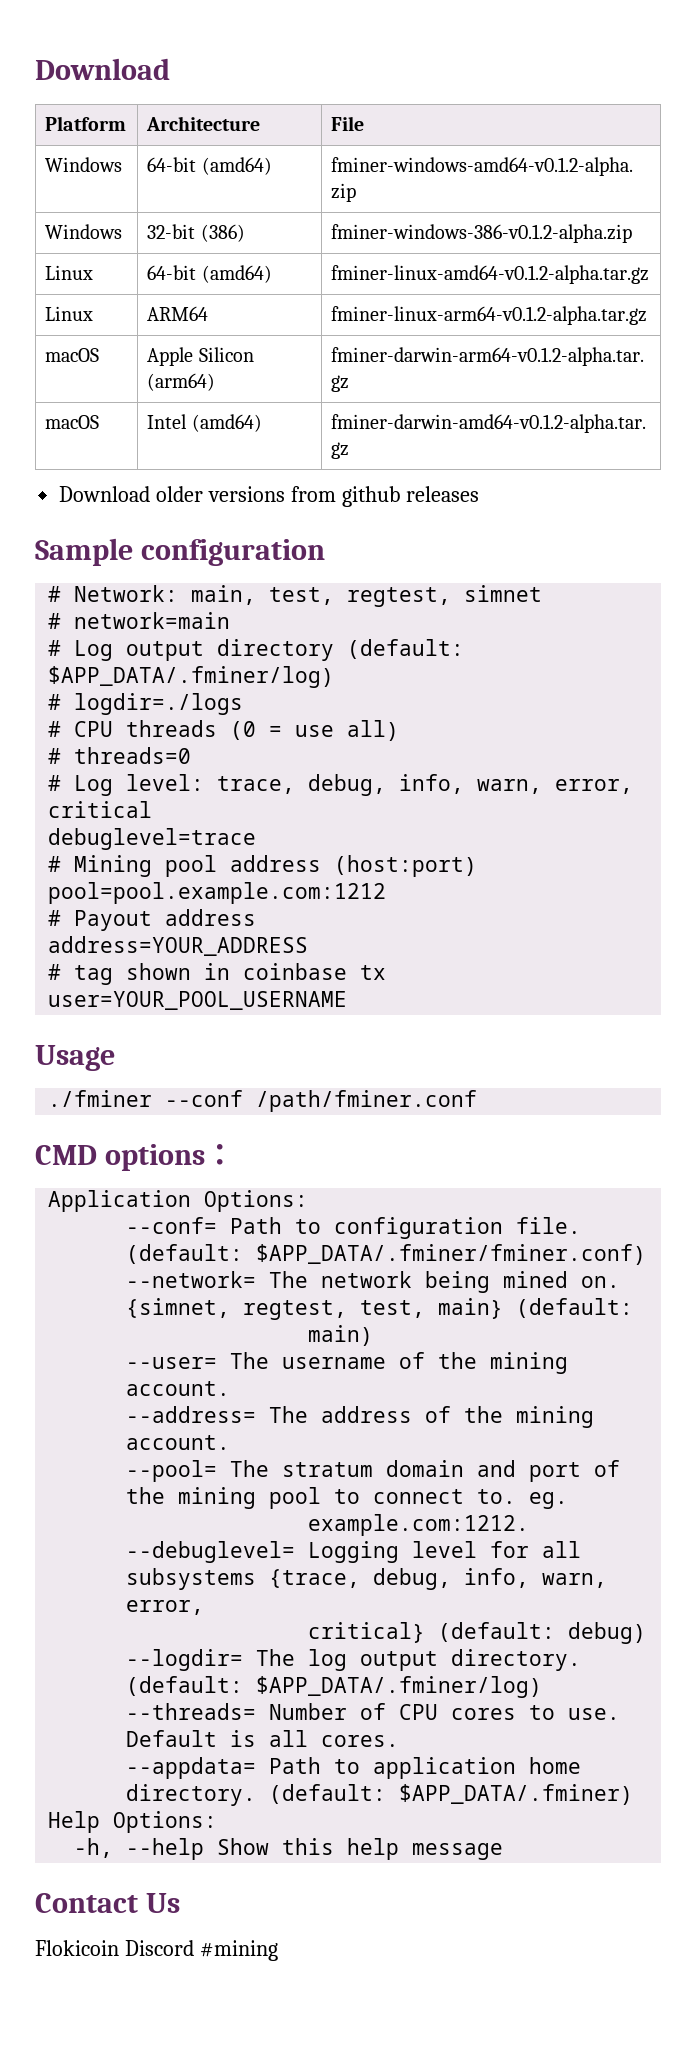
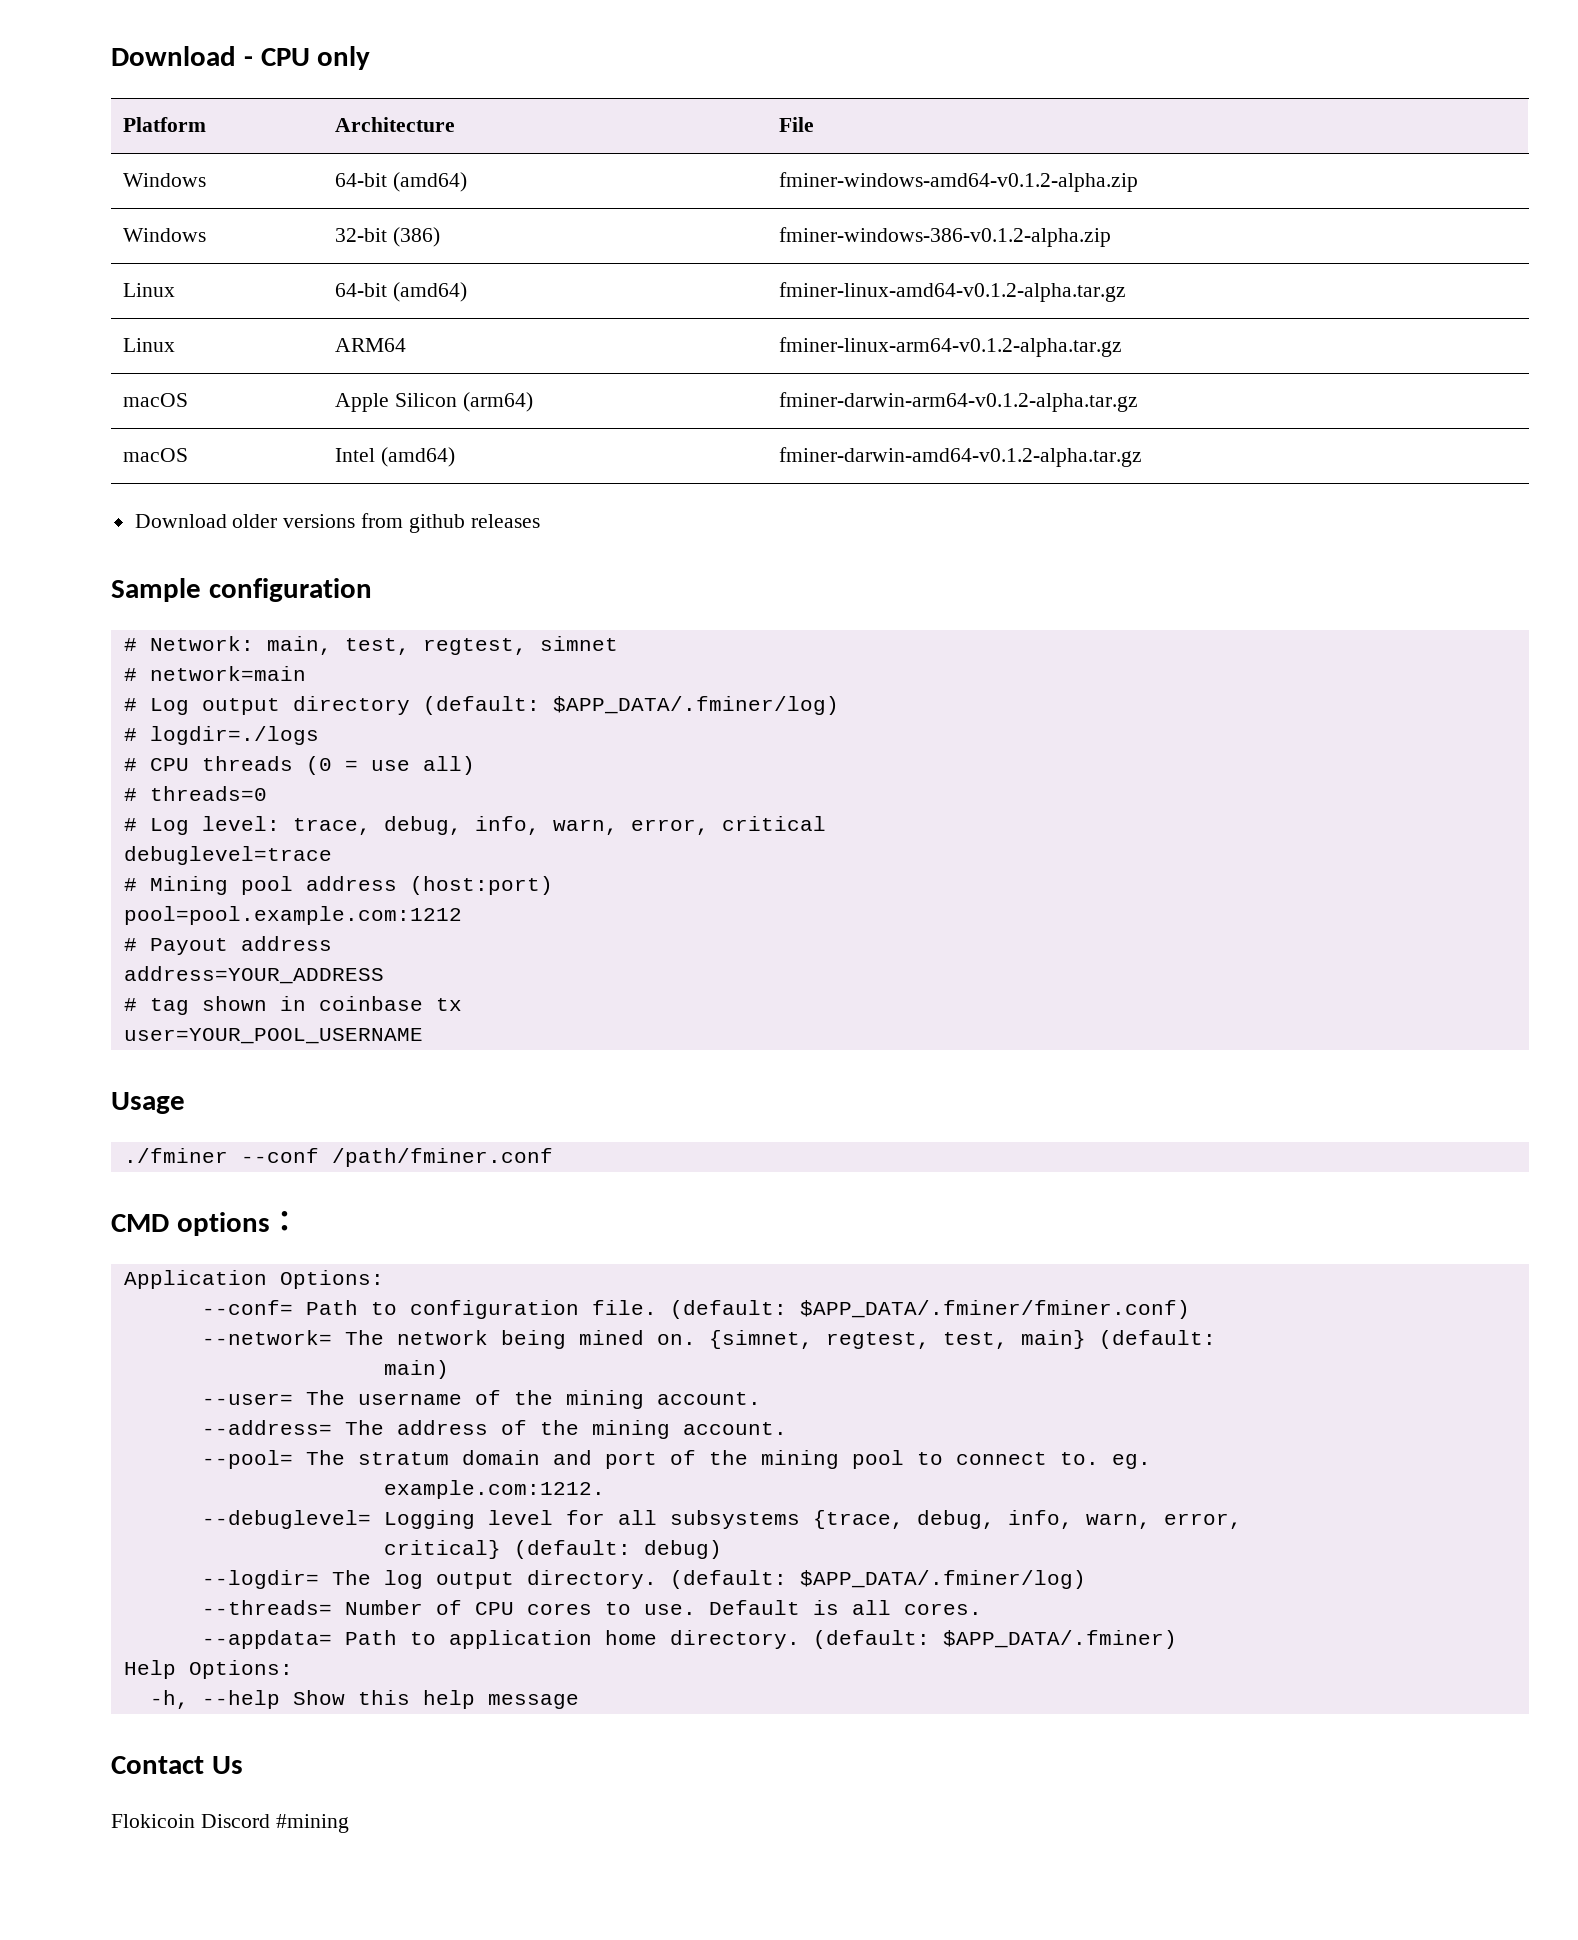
[35,58,170,80] Download -> [111,46,371,70] Download - CPU only

